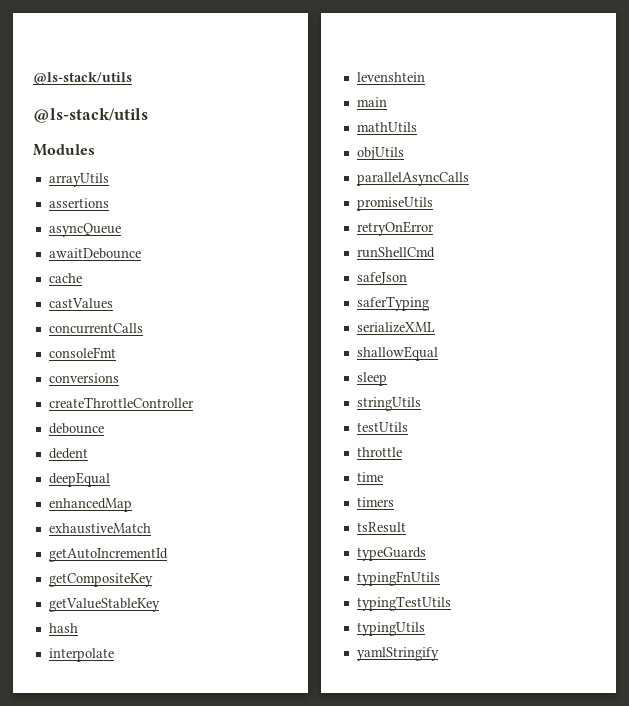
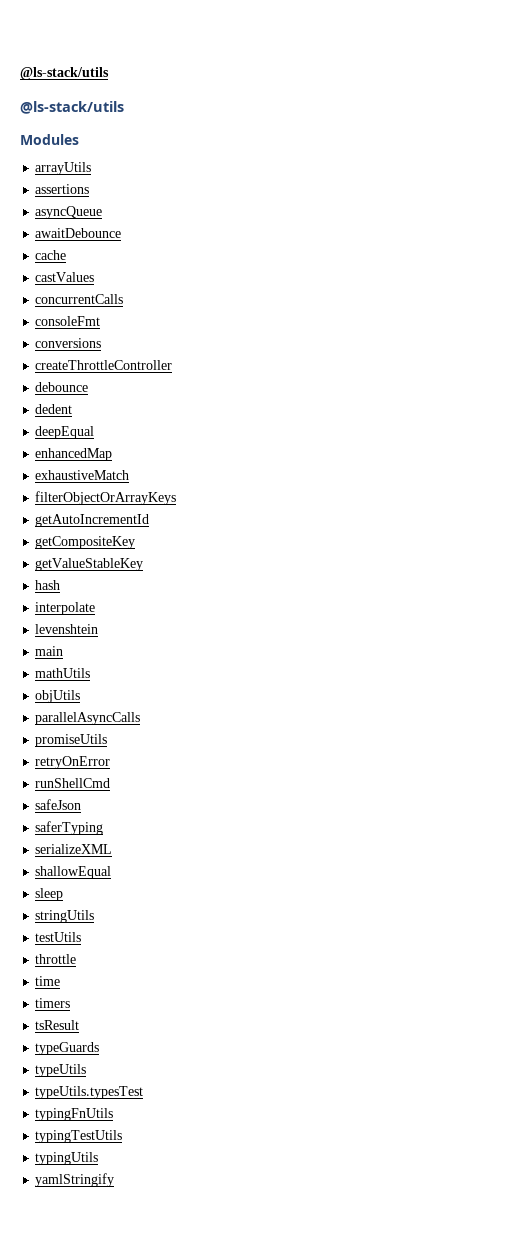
(151, 528) none -> [35,491,177,505] // filterObjectOrArrayKeys
(426, 554) none -> [35,1064,87,1077] [35,1086,144,1099] // typeUtils // typeUtils.typesTest

